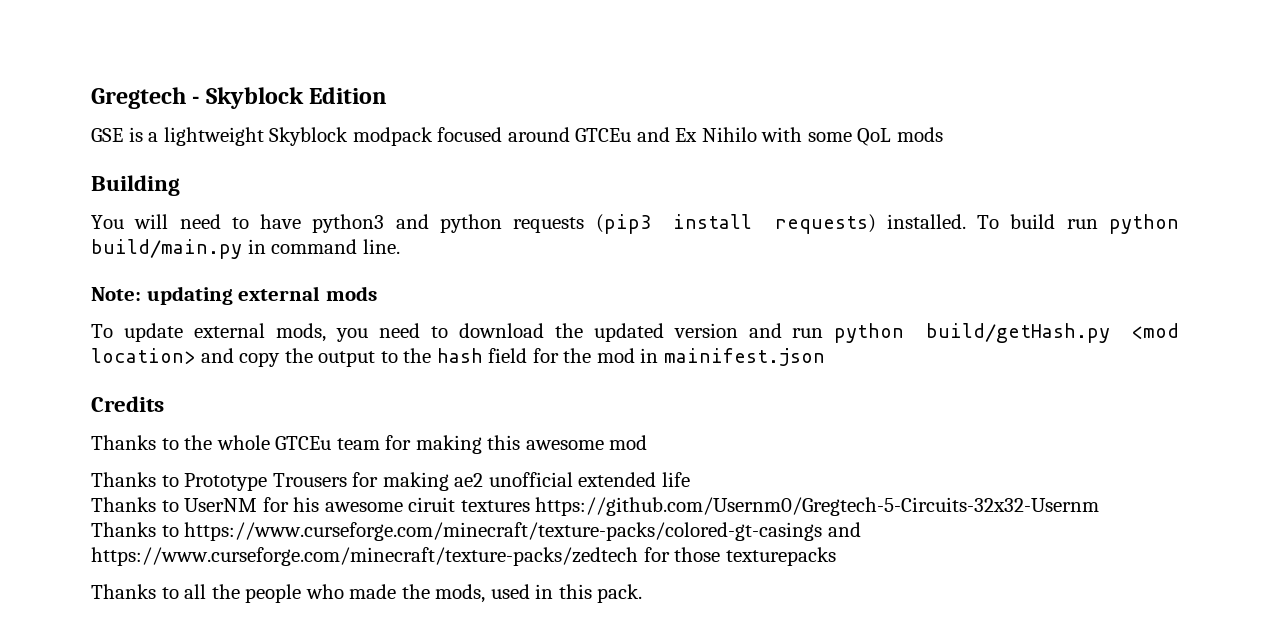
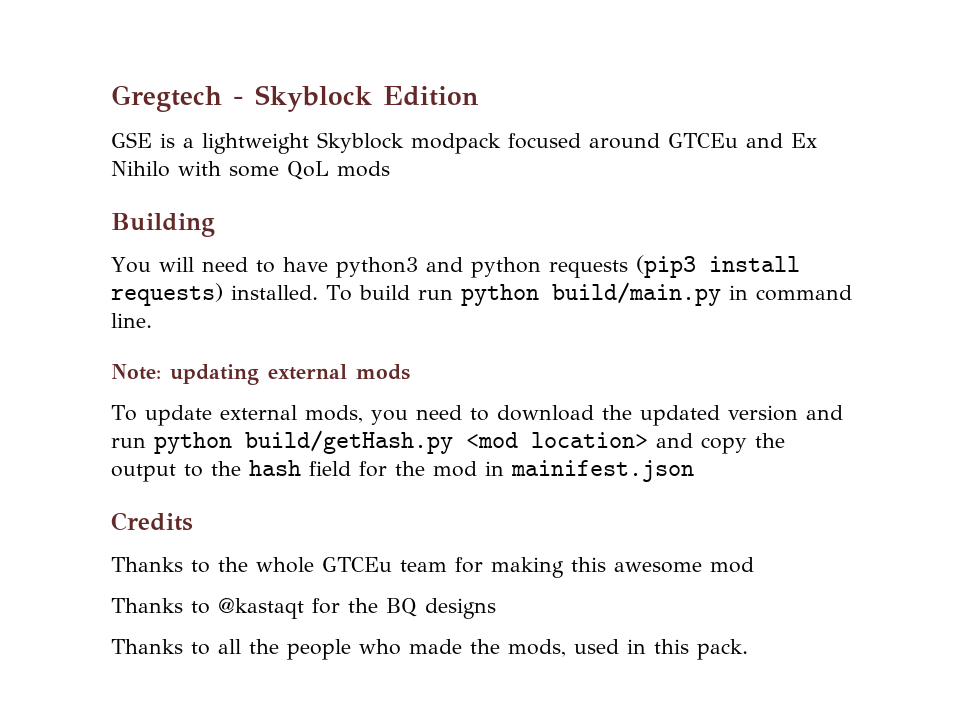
[184,472,690,491] [91,497,1100,516] [91,522,861,541] [91,547,836,566] Prototype Trousers for making ae2 unofficial extended life // Thanks to UserNM for his awesome ciruit textures https://github.com/Usernm0/Gregtech-5-Circuits-32x32-Usernm // Thanks to https://www.curseforge.com/minecraft/texture-packs/colored-gt-casings and https://www.curseforge.com/minecraft/texture-packs/zedtech for those texturepacks -> [218,598,496,619] @kastaqt for the BQ designs

